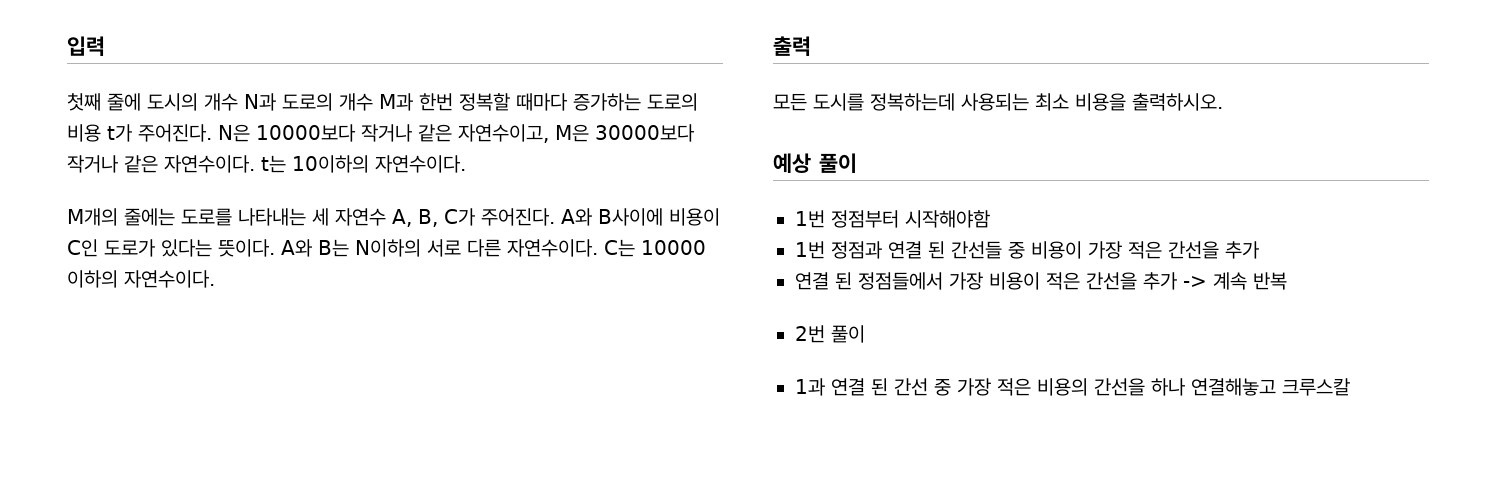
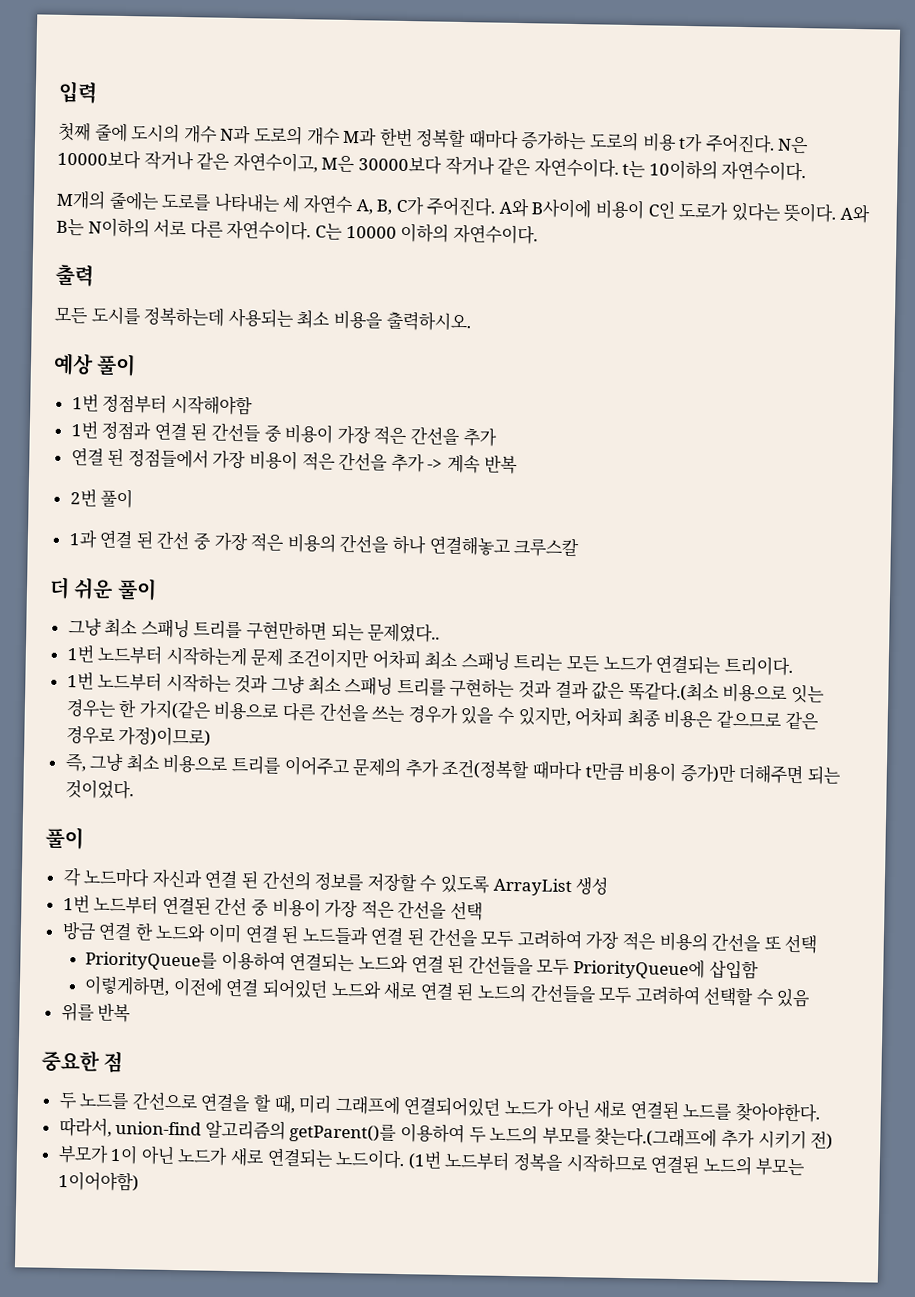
(1350, 387) none -> [49,576,157,601] [67,618,441,643] [66,644,793,676] [66,671,825,704] [65,698,819,730] [65,725,212,747] [64,753,841,785] [64,779,134,800] [45,826,84,850] [62,868,609,897] [62,894,484,921] [61,921,818,954] [85,950,759,980] [84,975,811,1008] [60,1002,132,1023] [41,1049,124,1074] [58,1091,820,1123] [58,1116,834,1150] [57,1144,806,1177] [57,1170,139,1192] // 더 쉬운 풀이 // 그냥 최소 스패닝 트리를 구현만하면 되는 문제였다.. // 1번 노드부터 시작하는게 문제 조건이지만 어차피 최소 스패닝 트리는 모든 노드가 연결되는 트리이다. // 1번 노드부터 시작하는 것과 그냥 최소 스패닝 트리를 구현하는 것과 결과 값은 똑같다.(최소 비용으로 잇는 경우는 한 가지(같은 비용으로 다른 간선을 쓰는 경우가 있을 수 있지만, 어차피 최종 비용은 같으므로 같은 경우로 가정)이므로) // 즉, 그냥 최소 비용으로 트리를 이어주고 문제의 추가 조건(정복할 때마다 t만큼 비용이 증가)만 더해주면 되는 것이었다. // 풀이 // 각 노드마다 자신과 연결 된 간선의 정보를 저장할 수 있도록 ArrayList 생성 // 1번 노드부터 연결된 간선 중 비용이 가장 적은 간선을 선택 // 방금 연결 한 노드와 이미 연결 된 노드들과 연결 된 간선을 모두 고려하여 가장 적은 비용의 간선을 또 선택 // PriorityQueue를 이용하여 연결되는 노드와 연결 된 간선들을 모두 PriorityQueue에 삽입함 // 이렇게하면, 이전에 연결 되어있던 노드와 새로 연결 된 노드의 간선들을 모두 고려하여 선택할 수 있음 // 위를 반복 // 중요한 점 // 두 노드를 간선으로 연결을 할 때, 미리 그래프에 연결되어있던 노드가 아닌 새로 연결된 노드를 찾아야한다. // 따라서, union-find 알고리즘의 getParent()를 이용하여 두 노드의 부모를 찾는다.(그래프에 추가 시키기 전) // 부모가 1이 아닌 노드가 새로 연결되는 노드이다. (1번 노드부터 정복을 시작하므로 연결된 노드의 부모는 1이어야함)

